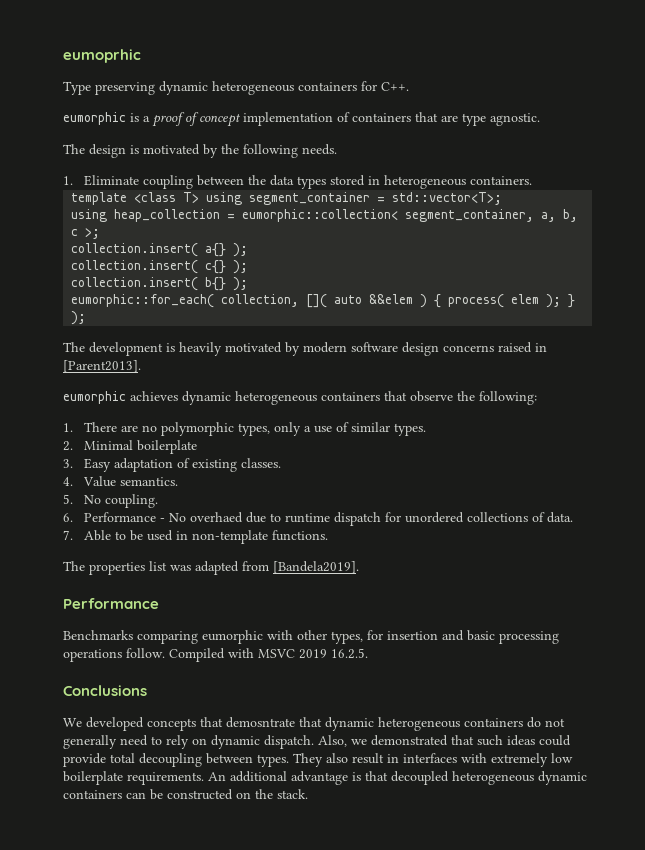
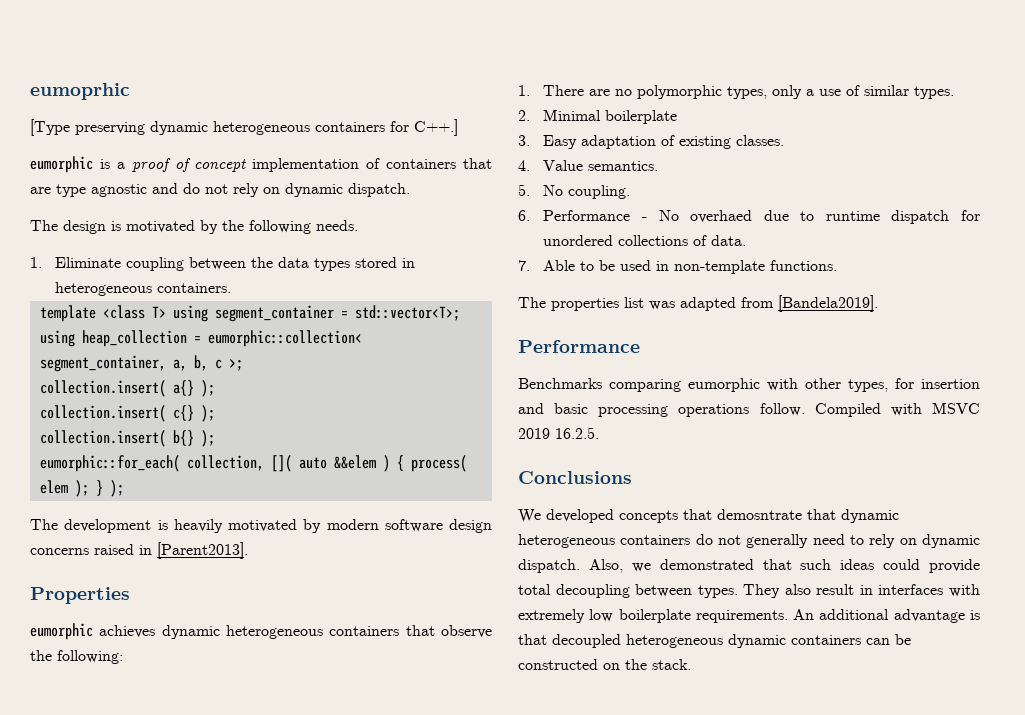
[63,81,91,95] Type -> [30,119,70,136] [Type
[381,82,409,91] C++. -> [414,119,458,136] C++.]
[490,113,540,126] agnostic. -> [91,183,410,197] agnostic and do not rely on dynamic dispatch.
(141, 366) none -> [30,587,130,604] // Properties

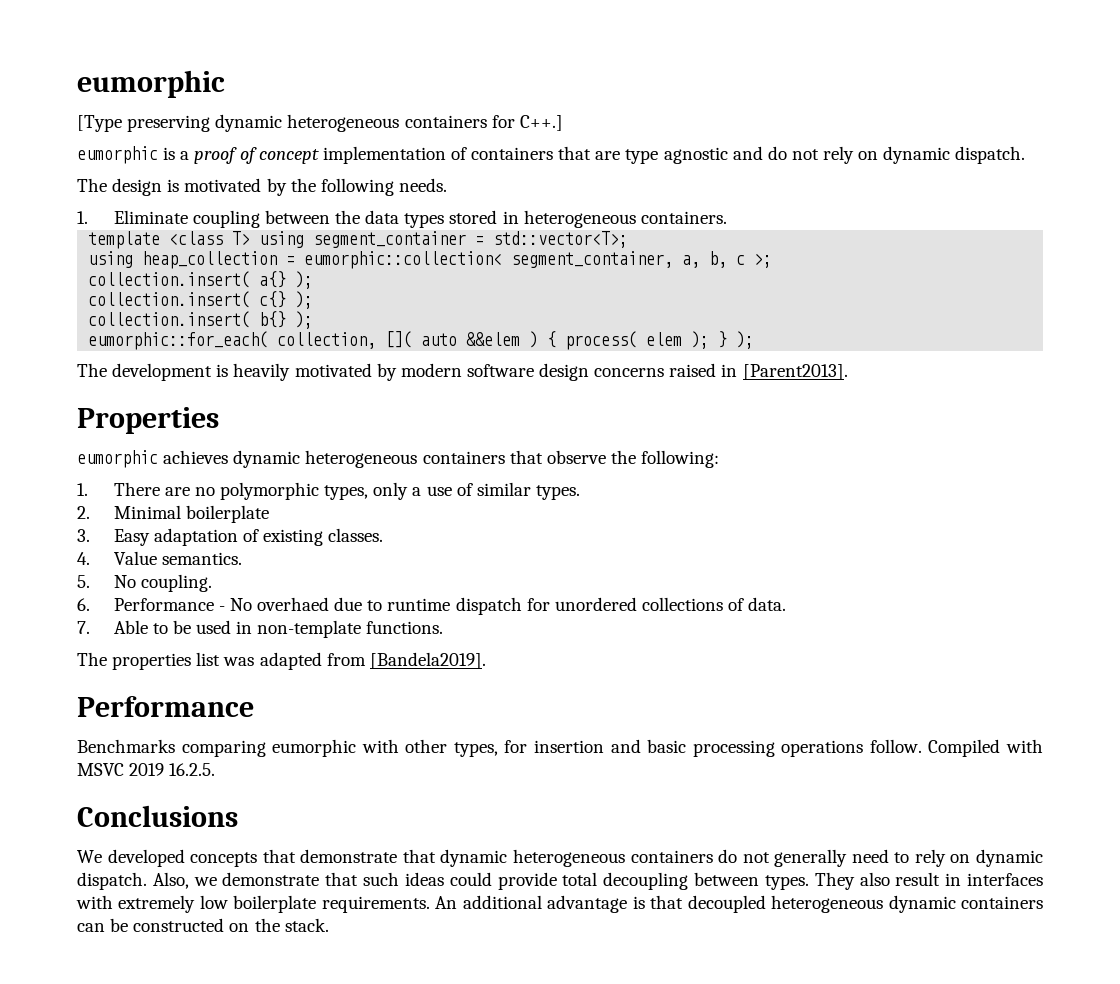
[30,83,130,100] eumoprhic -> [77,70,225,98] eumorphic
[717,509,802,520] demosntrate -> [300,849,398,863] demonstrate
[659,559,754,570] demonstrated -> [222,872,320,886] demonstrate

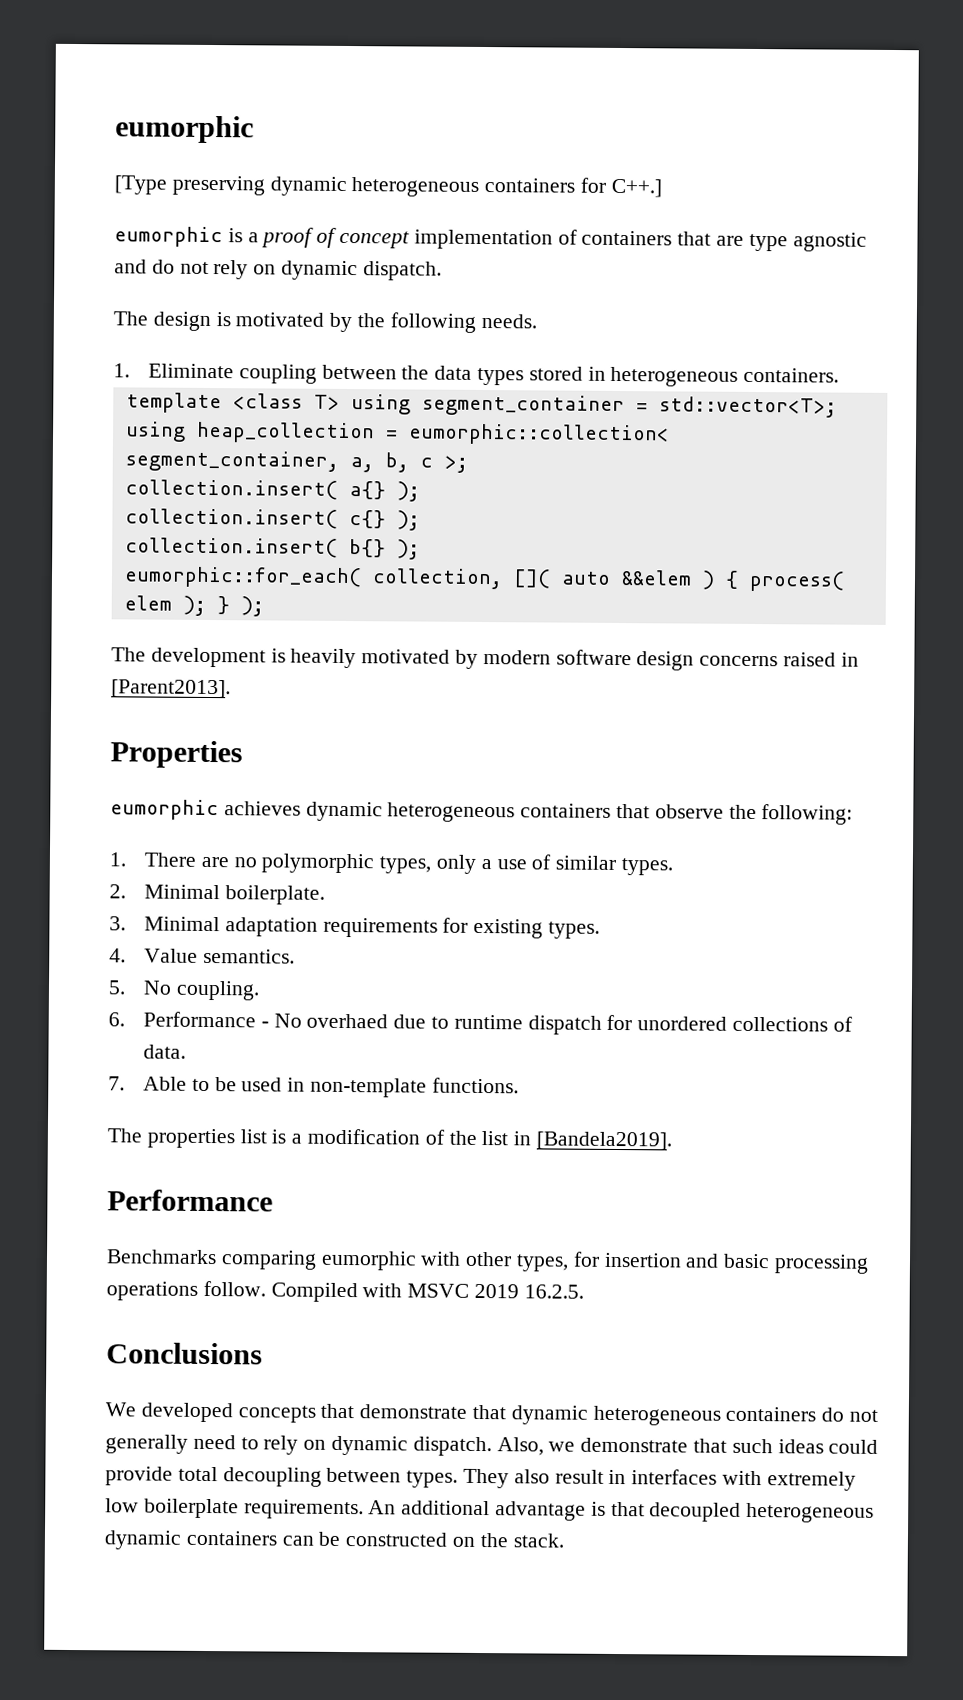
[185,505,269,523] boilerplate -> [224,885,325,905] boilerplate.
[113,528,384,546] Easy adaptation of existing classes. -> [143,916,600,939] Minimal adaptation requirements for existing types.
[223,652,366,670] was adapted from -> [271,1128,532,1146] is a modification of the list in

